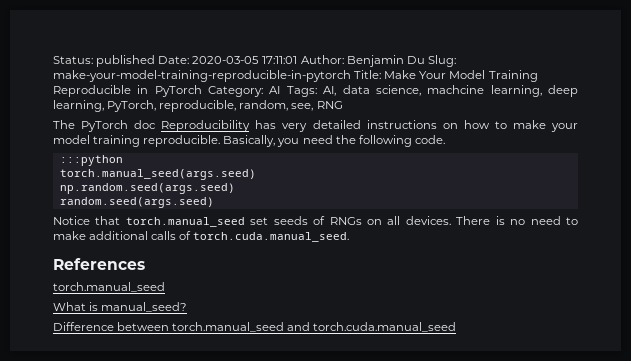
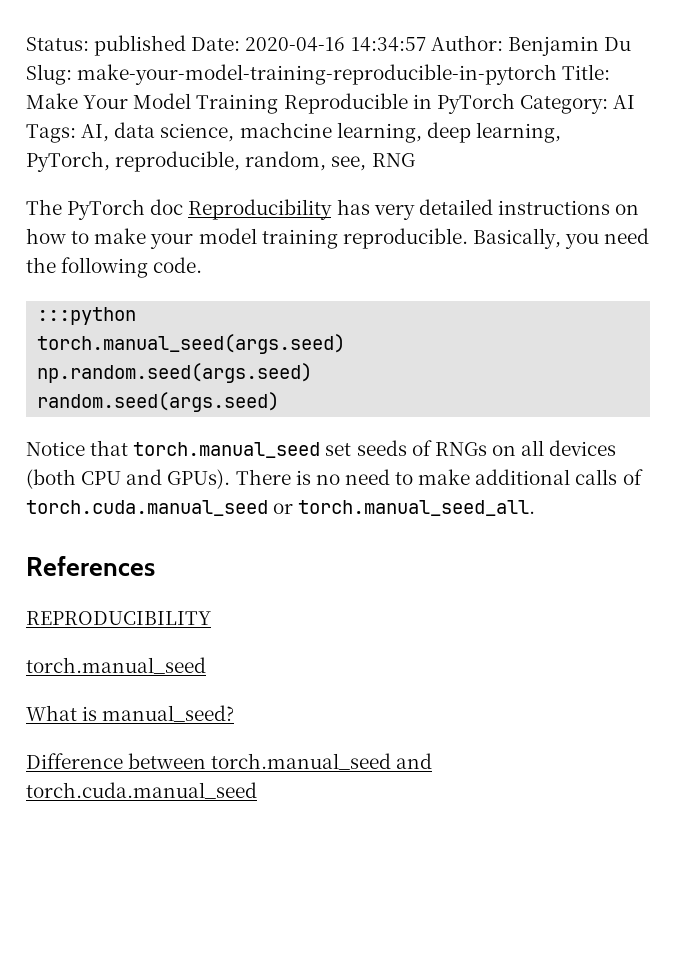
[192,56,298,64] 2020-03-05 17:11:01 -> [245,37,426,52] 2020-04-16 14:34:57
[405,216,451,225] devices. -> [549,440,617,456] [26,469,231,489] devices (both CPU and GPUs).
[193,232,350,242] torch.cuda.manual_seed. -> [26,500,536,516] torch.cuda.manual_seed or torch.manual_seed_all.
(145, 264) none -> [26,611,211,625] // REPRODUCIBILITY

